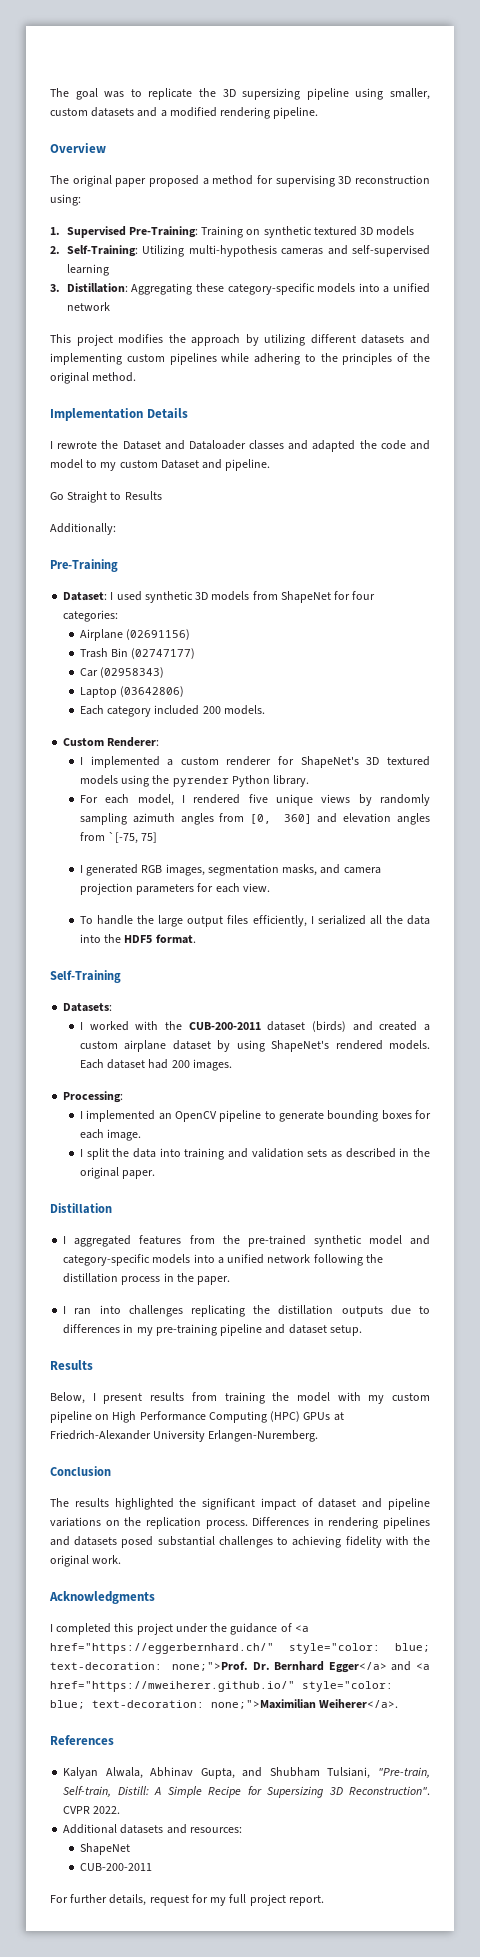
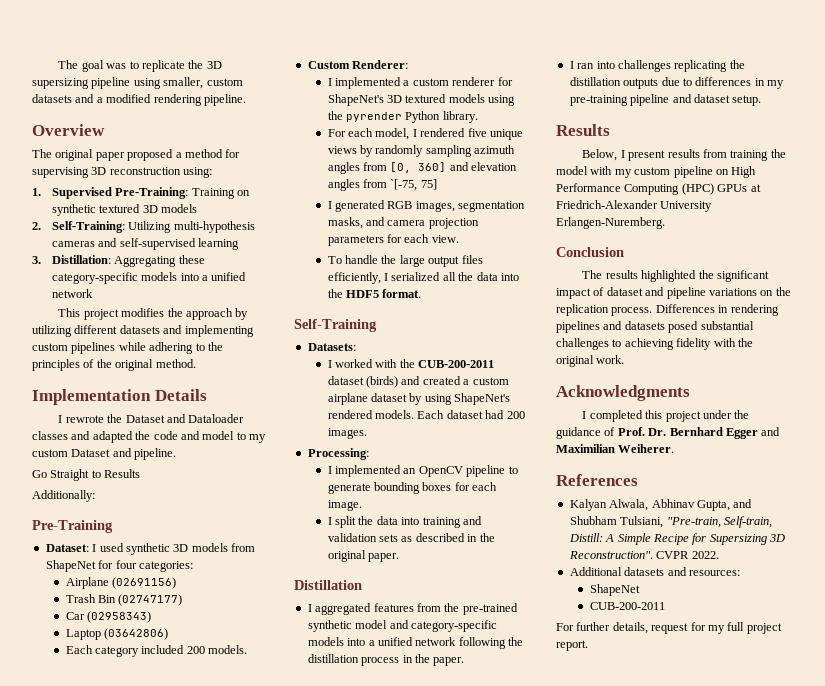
[294,1625,309,1632] [50,1643,430,1654] [50,1661,431,1673] [50,1681,393,1692] [50,1699,399,1709] <a href="https://eggerbernhard.ch/" style="color: blue; text-decoration: none;">Prof. Dr. Bernhard Egger</a> and <a href="https://mweiherer.github.io/" style="color: blue; text-decoration: none;">Maximilian Weiherer</a>. -> [617,427,781,439] [556,444,675,453] Prof. Dr. Bernhard Egger and Maximilian Weiherer.

